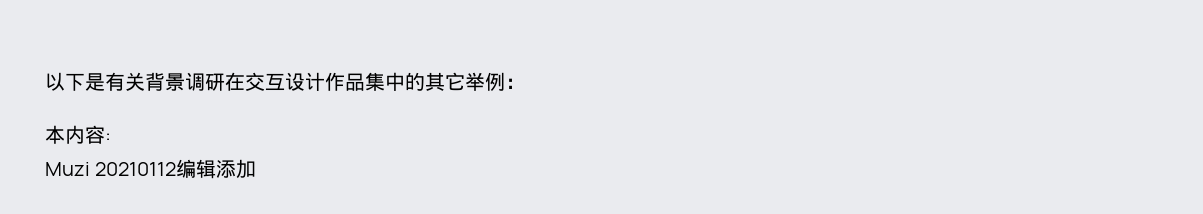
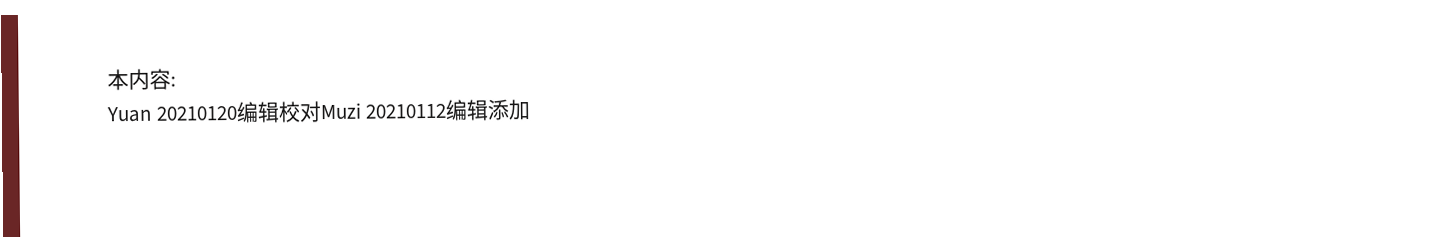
[45,72,525,91] 以下是有关背景调研在交互设计作品集中的其它举例： // -> (107, 80) none
(111, 137) none -> [106,101,322,123] Yuan 20210120编辑校对

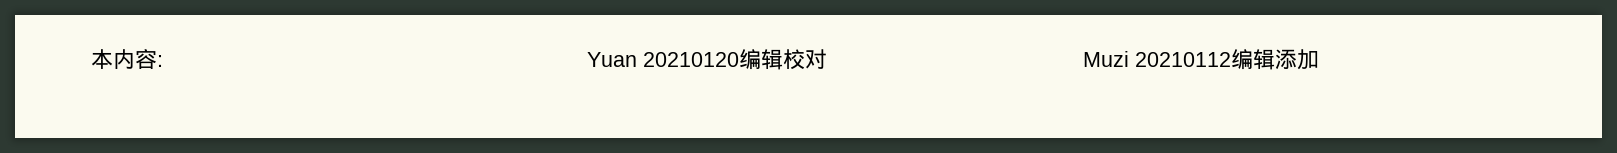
(322, 112) none -> (827, 59) //

